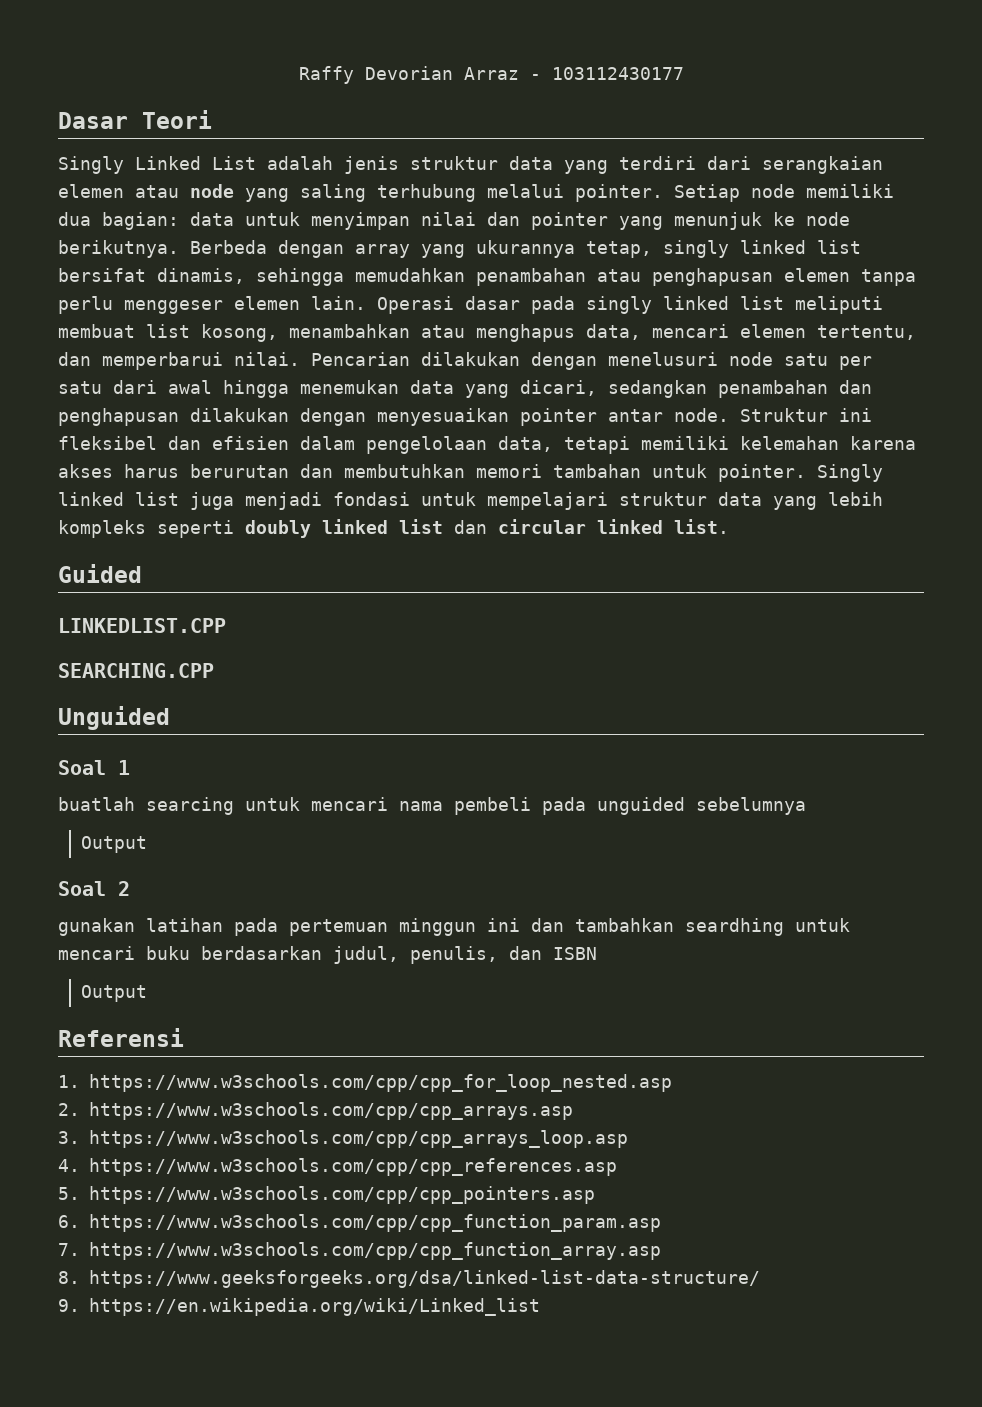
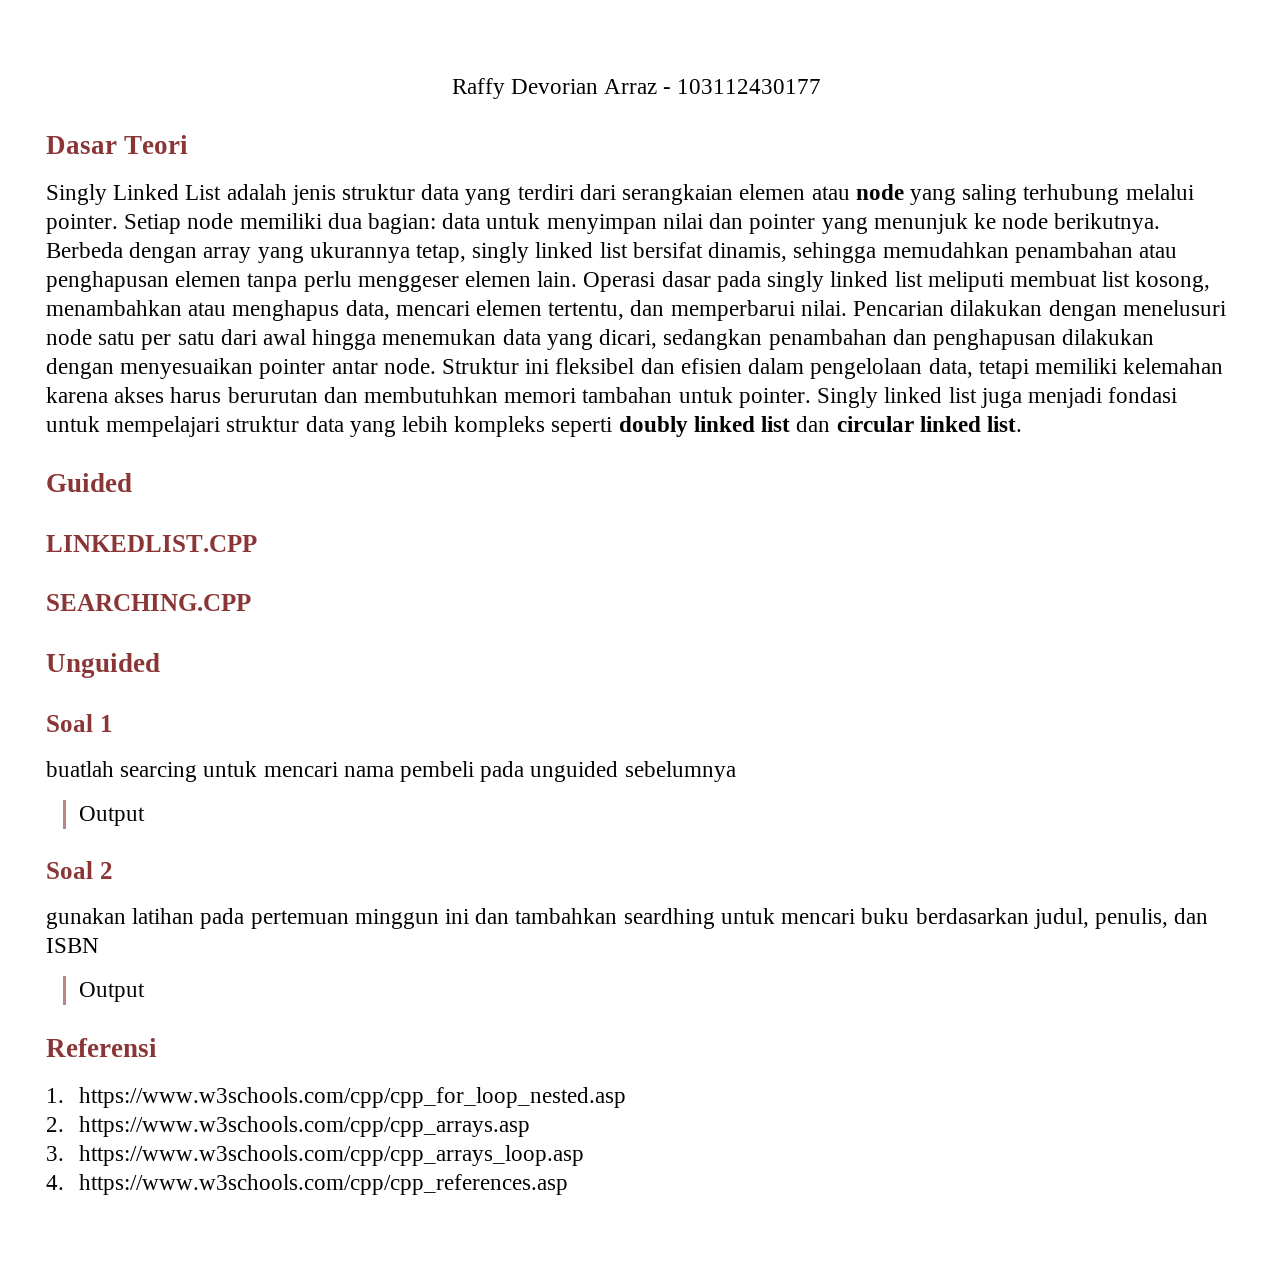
[58,1186,595,1204] [58,1214,661,1232] [58,1242,661,1260] [58,1270,760,1288] [58,1298,540,1316] // 5. https://www.w3schools.com/cpp/cpp_pointers.asp // 6. https://www.w3schools.com/cpp/cpp_function_param.asp // 7. https://www.w3schools.com/cpp/cpp_function_array.asp // 8. https://www.geeksforgeeks.org/dsa/linked-list-data-structure/ // 9. https://en.wikipedia.org/wiki/Linked_list -> (568, 1184) none

